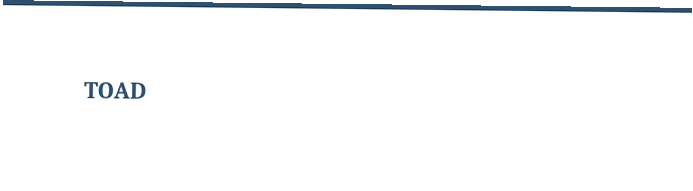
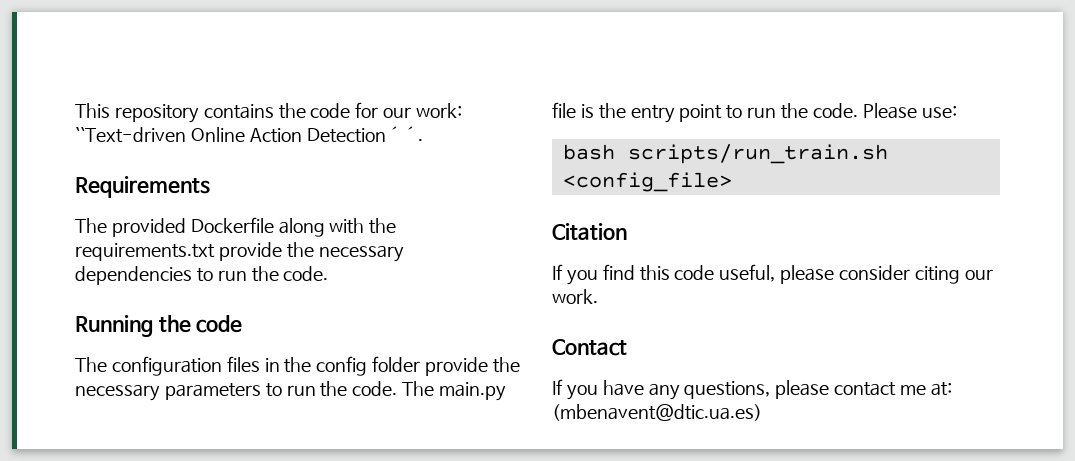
[83,82,147,99] TOAD -> [75,102,463,123] [75,126,423,143] [75,176,210,198] [75,217,397,237] [75,242,404,262] [75,266,329,285] [75,315,243,337] [75,356,520,376] [75,381,507,401] [552,102,957,123] [562,144,888,164] [562,172,732,192] [552,223,627,240] [552,264,993,285] [552,289,598,304] [552,339,627,356] [552,379,952,400] [552,404,762,421] This repository contains the code for our work: ``Text-driven Online Action Detection´´. // Requirements // The provided Dockerfile along with the requirements.txt provide the necessary dependencies to run the code. // Running the code // The configuration files in the config folder provide the necessary parameters to run the code. The main.py file is the entry point to run the code. Please use: // bash scripts/run_train.sh <config_file> // Citation // If you find this code useful, please consider citing our work. // Contact // If you have any questions, please contact me at: (mbenavent@dtic.ua.es)

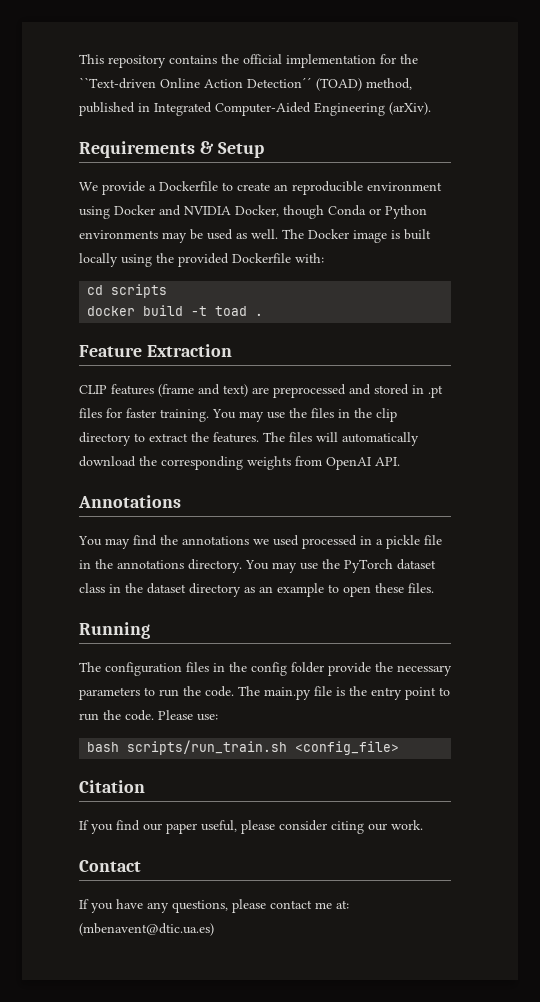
[310,102,463,118] [75,126,423,143] [75,176,210,198] [75,217,397,237] [75,242,404,262] [75,266,329,285] code for our work: ``Text-driven Online Action Detection´´. // Requirements // The provided Dockerfile along with the requirements.txt provide the necessary dependencies to run the code. -> [243,54,418,68] [79,77,412,91] [79,102,431,116] [79,141,264,158] [79,181,442,195] [79,205,427,219] [79,229,431,243] [79,253,324,267] [87,284,168,298] [87,305,264,316] [79,344,232,357] [79,384,443,398] [79,408,397,422] [79,432,419,446] [79,456,400,470] [78,495,181,508] [78,535,442,549] [79,559,436,573] [79,583,434,597] official implementation for the ``Text-driven Online Action Detection´´ (TOAD) method, published in Integrated Computer-Aided Engineering (arXiv). // Requirements & Setup // We provide a Dockerfile to create an reproducible environment using Docker and NVIDIA Docker, though Conda or Python environments may be used as well. The Docker image is built locally using the provided Dockerfile with: // cd scripts // docker build -t toad . // Feature Extraction // CLIP features (frame and text) are preprocessed and stored in .pt files for faster training. You may use the files in the clip directory to extract the features. The files will automatically download the corresponding weights from OpenAI API. // Annotations // You may find the annotations we used processed in a pickle file in the annotations directory. You may use the PyTorch dataset class in the dataset directory as an example to open these files.
[158,315,243,333] the code -> (150, 630) none
[639,265,715,281] this code -> [143,823,197,834] our paper

